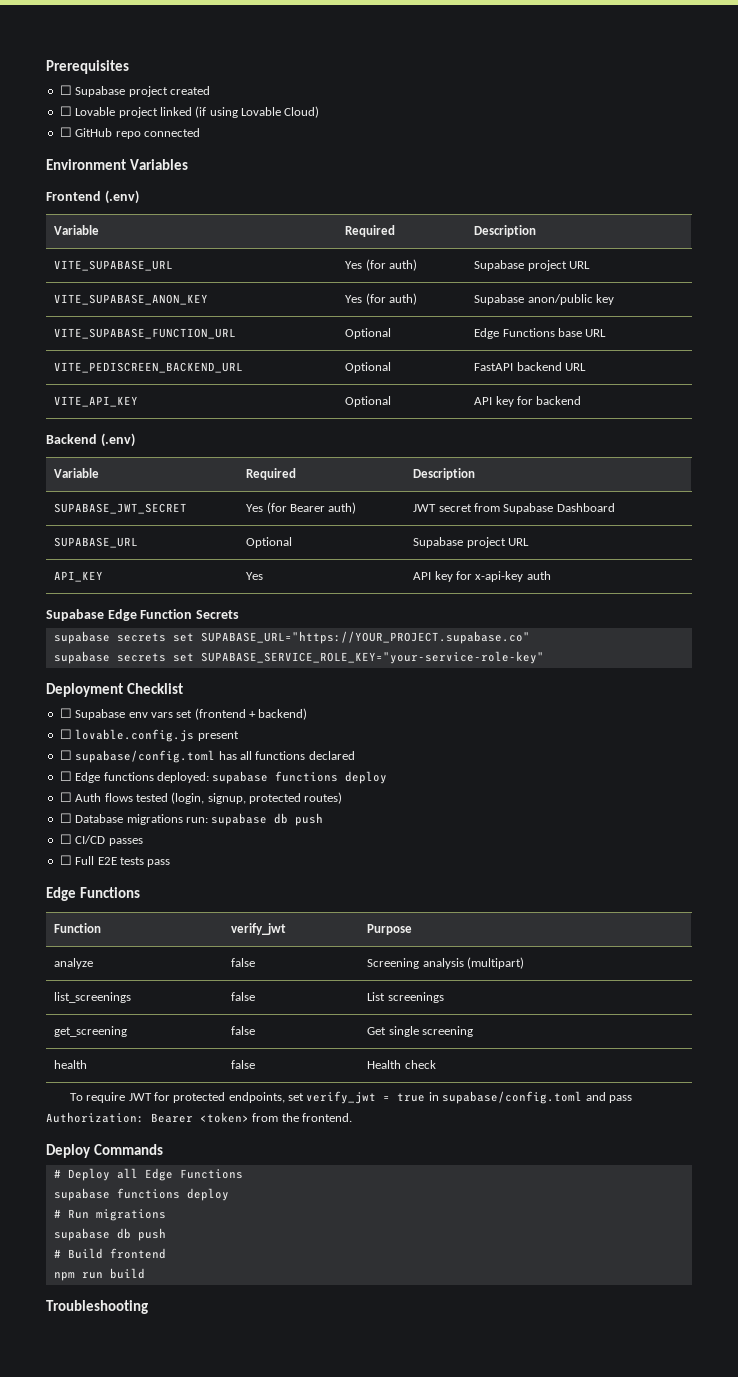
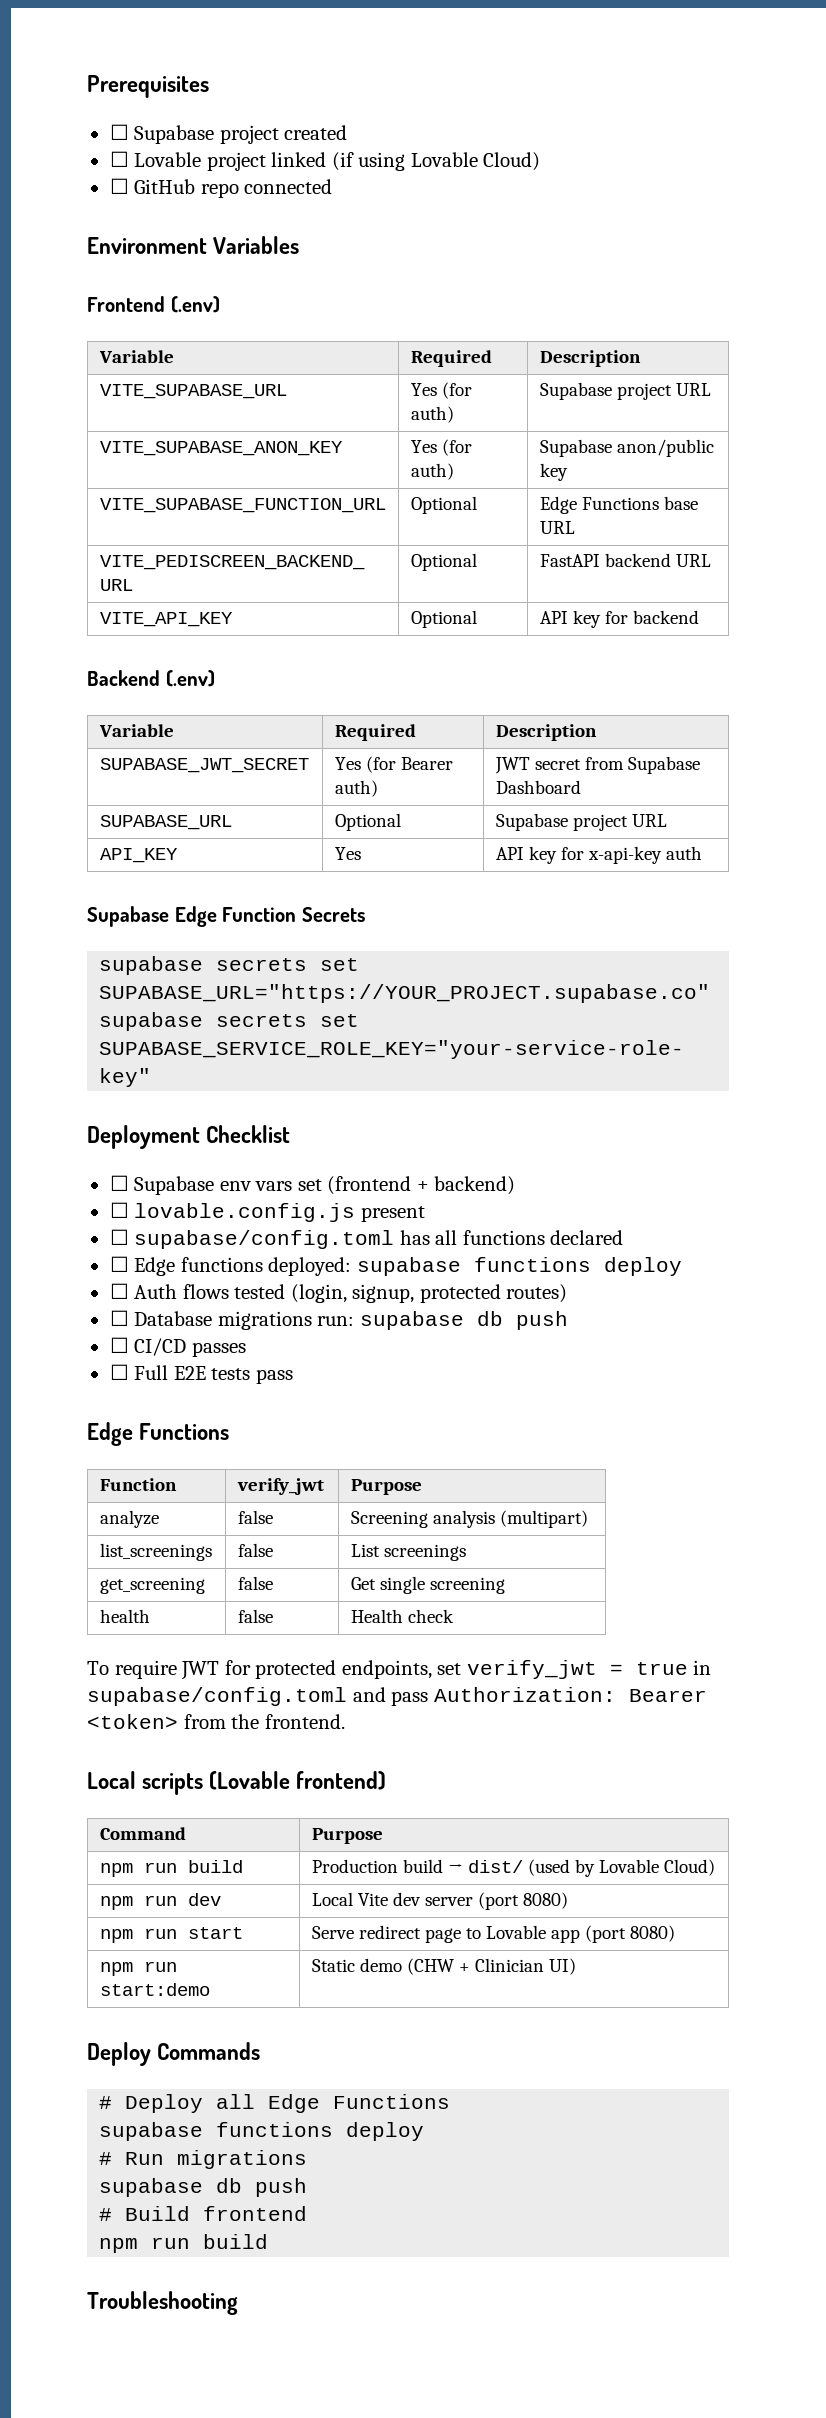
(353, 1117) none -> [87,1771,387,1795] [99,1827,186,1840] [311,1828,383,1844] [99,1860,243,1877] [311,1859,715,1877] [99,1893,221,1910] [311,1892,568,1910] [99,1927,243,1943] [311,1925,675,1943] [99,1961,177,1976] [99,1983,210,1996] [311,1958,576,1975] // Local scripts (Lovable frontend) // Command | Purpose // npm run build | Production build → dist/ (used by Lovable Cloud) // npm run dev | Local Vite dev server (port 8080) // npm run start | Serve redirect page to Lovable app (port 8080) // npm run start:demo | Static demo (CHW + Clinician UI)

